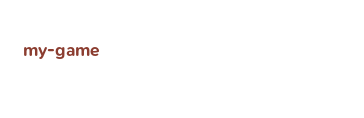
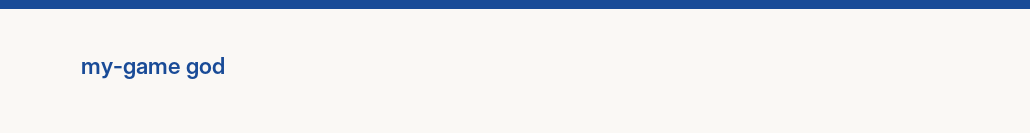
(100, 52) none -> [186,57,226,79] god

